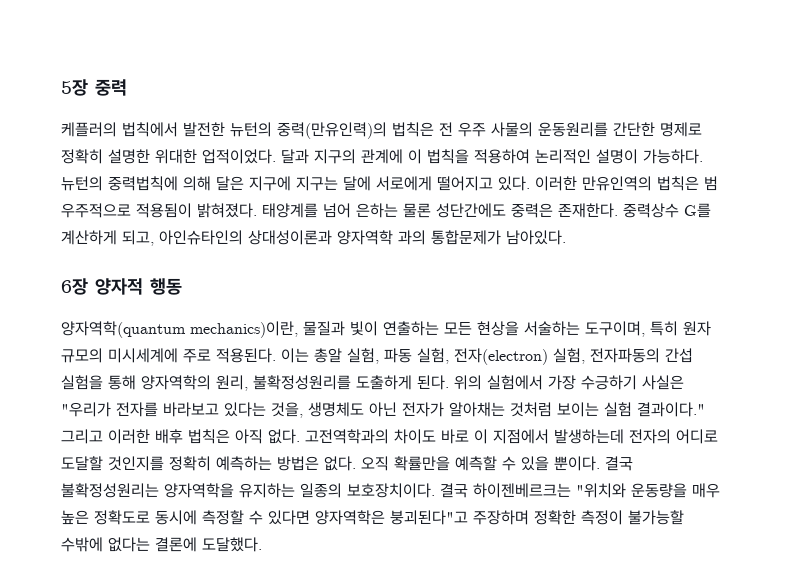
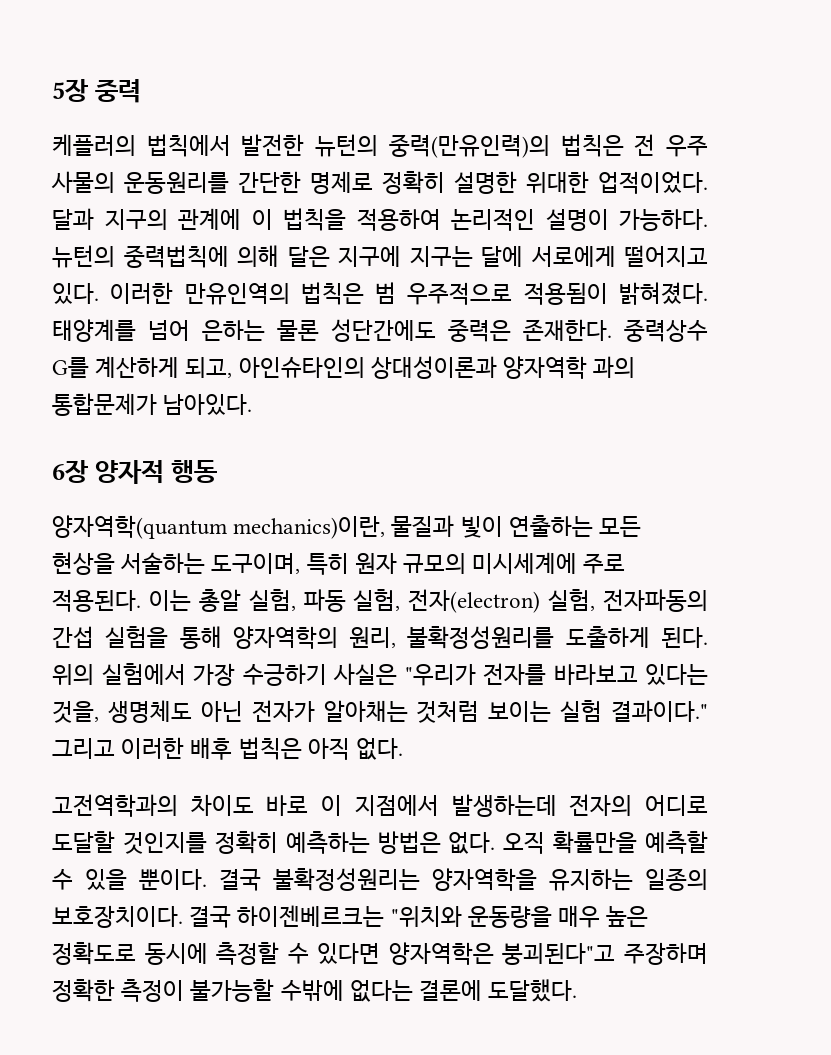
(300, 436) none -> (404, 749) //

